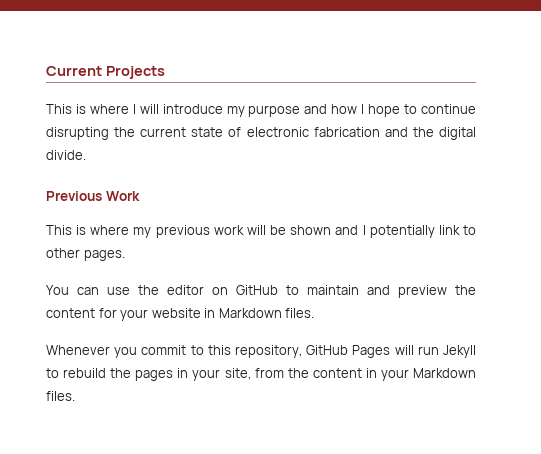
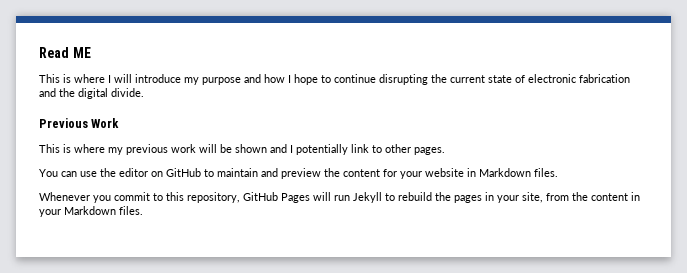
[46,66,165,79] Current Projects -> [39,47,91,58] Read ME

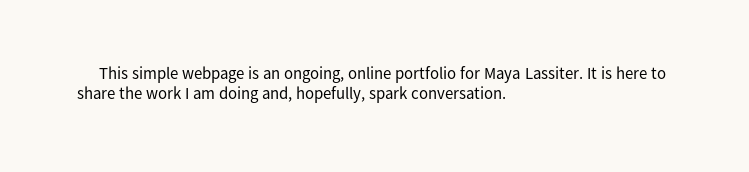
[39,47,91,58] [39,74,630,85] [39,88,144,99] [39,118,120,128] [39,144,445,155] [39,168,558,179] [39,192,640,203] [39,206,143,217] Read ME // This is where I will introduce my purpose and how I hope to continue disrupting the current state of electronic fabrication and the digital divide. // Previous Work // This is where my previous work will be shown and I potentially link to other pages. // You can use the editor on GitHub to maintain and preview the content for your website in Markdown files. // Whenever you commit to this repository, GitHub Pages will run Jekyll to rebuild the pages in your site, from the content in your Markdown files. -> [99,66,666,83] [77,86,507,103] This simple webpage is an ongoing, online portfolio for Maya Lassiter. It is here to share the work I am doing and, hopefully, spark conversation.

